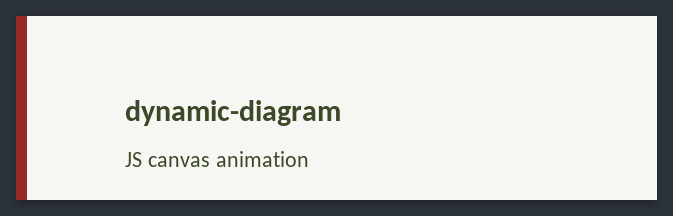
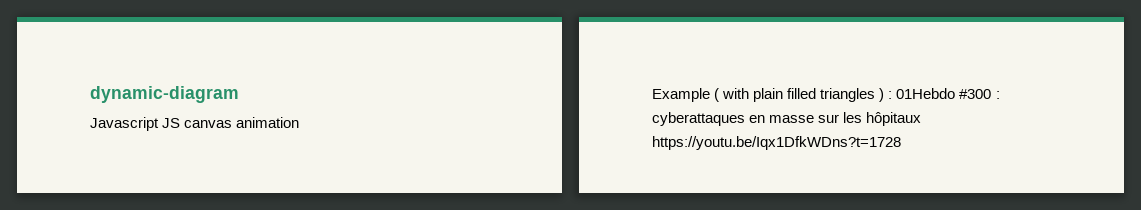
(341, 113) none -> [90,117,159,131] Javascript
(309, 159) none -> [652,88,1000,102] [652,112,922,126] [652,136,901,150] // Example ( with plain filled triangles ) : 01Hebdo #300 : cyberattaques en masse sur les hôpitaux https://youtu.be/Iqx1DfkWDns?t=1728

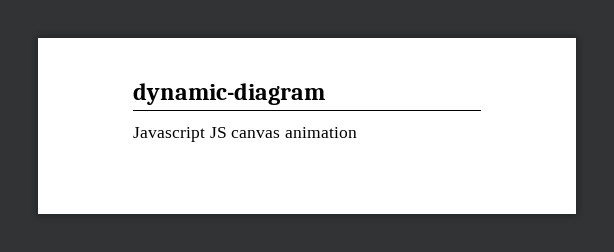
[652,88,1000,102] [652,112,922,126] [652,136,901,150] // Example ( with plain filled triangles ) : 01Hebdo #300 : cyberattaques en masse sur les hôpitaux https://youtu.be/Iqx1DfkWDns?t=1728 -> (358, 132) none

